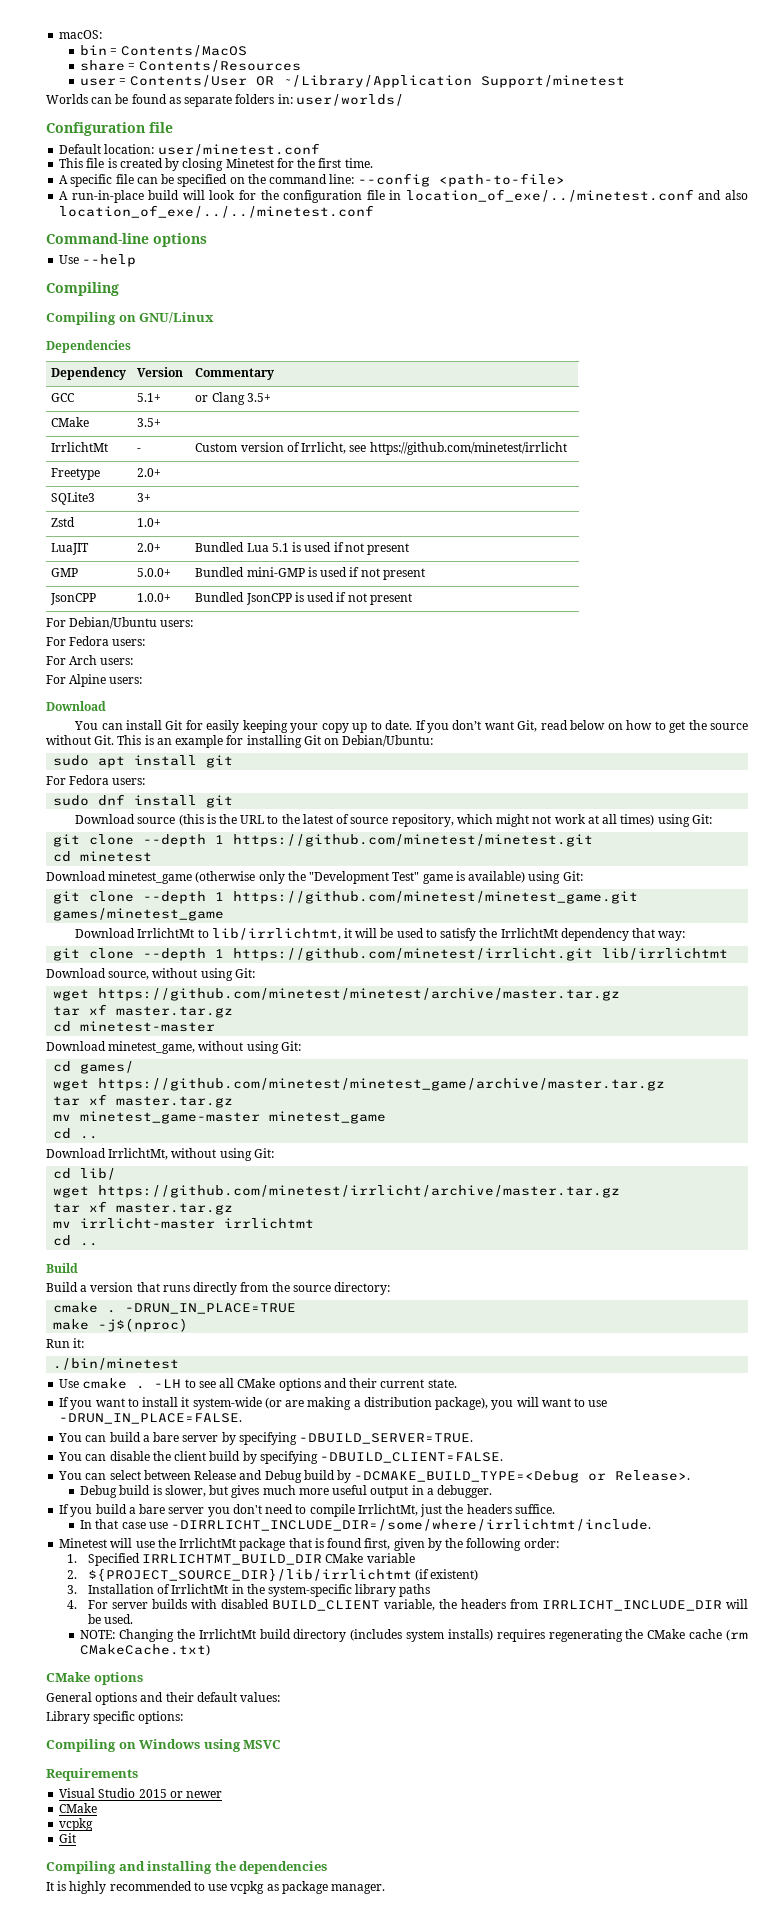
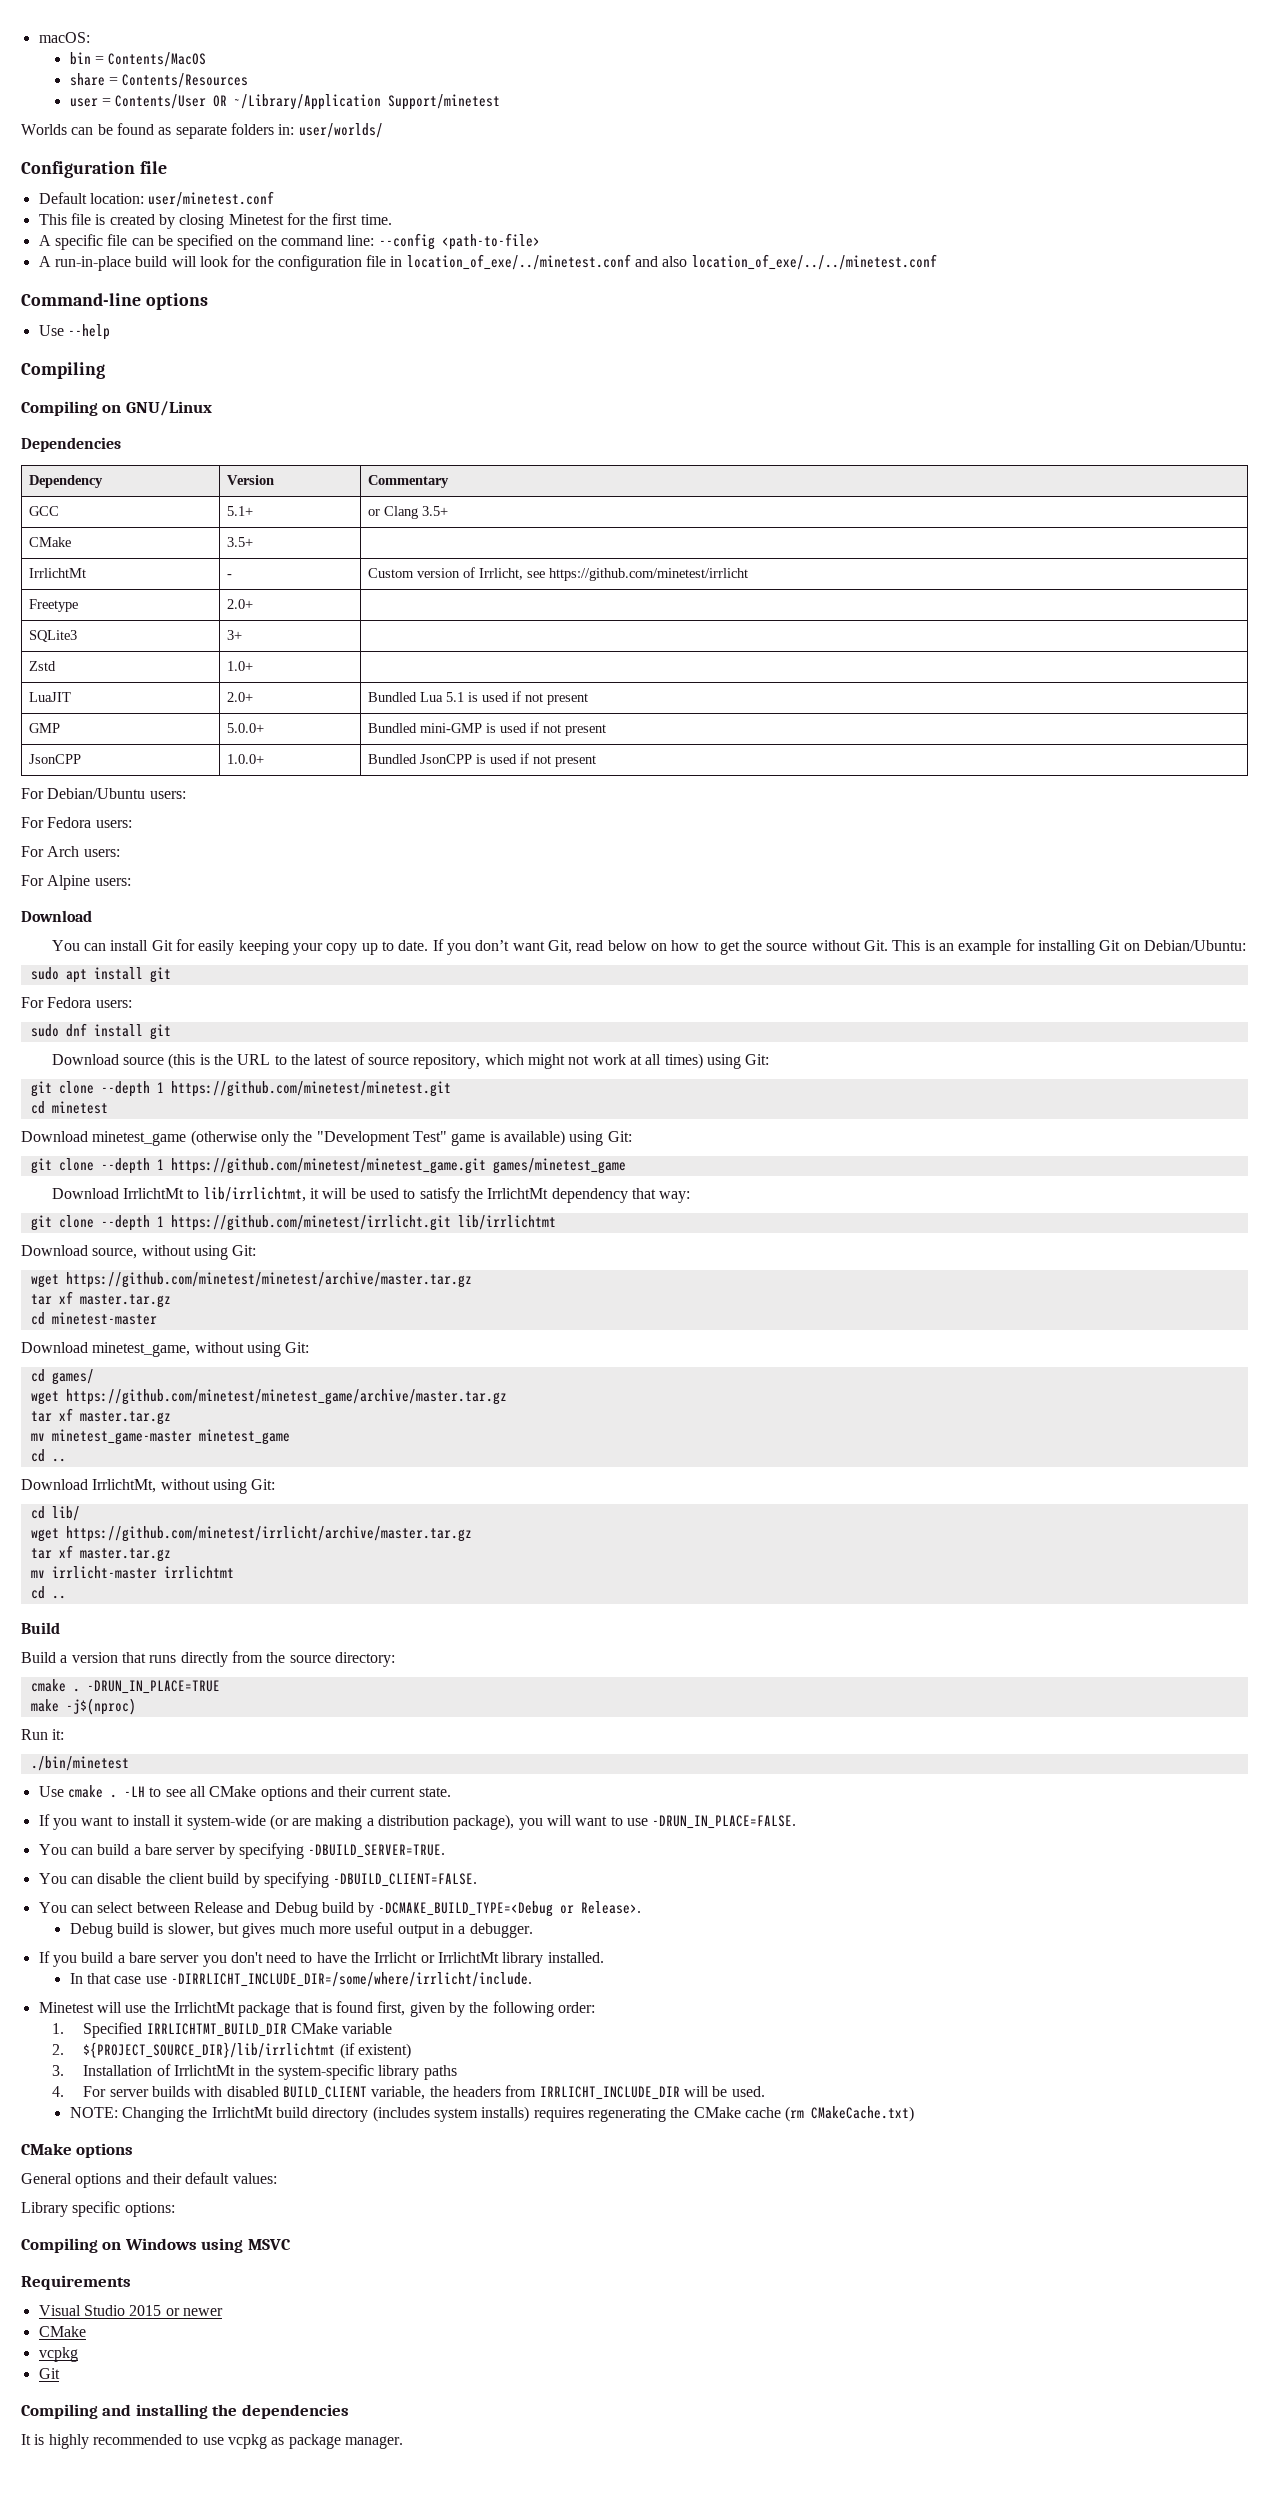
[309,1504,555,1517] compile IrrlichtMt, just the headers suffice. -> [316,1952,604,1967] have the Irrlicht or IrrlichtMt library installed.
[171,1519,652,1531] -DIRRLICHT_INCLUDE_DIR=/some/where/irrlichtmt/include. -> [171,1972,533,1987] -DIRRLICHT_INCLUDE_DIR=/some/where/irrlicht/include.

